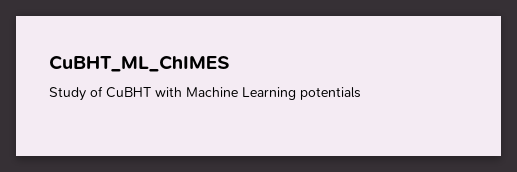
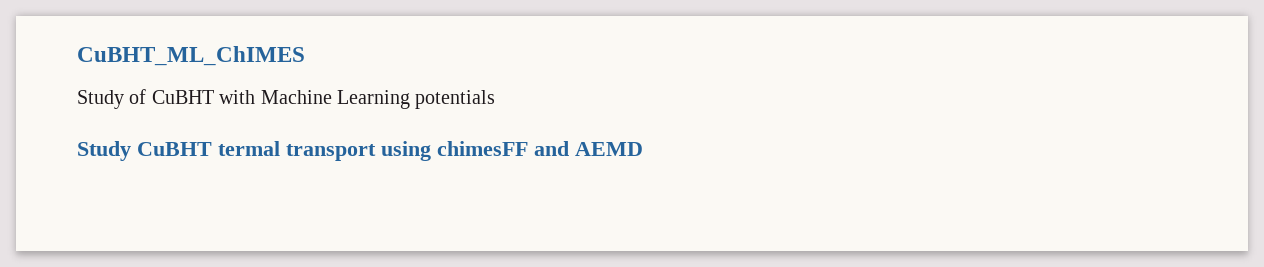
(361, 93) none -> [77,141,643,161] // Study CuBHT termal transport using chimesFF and AEMD

